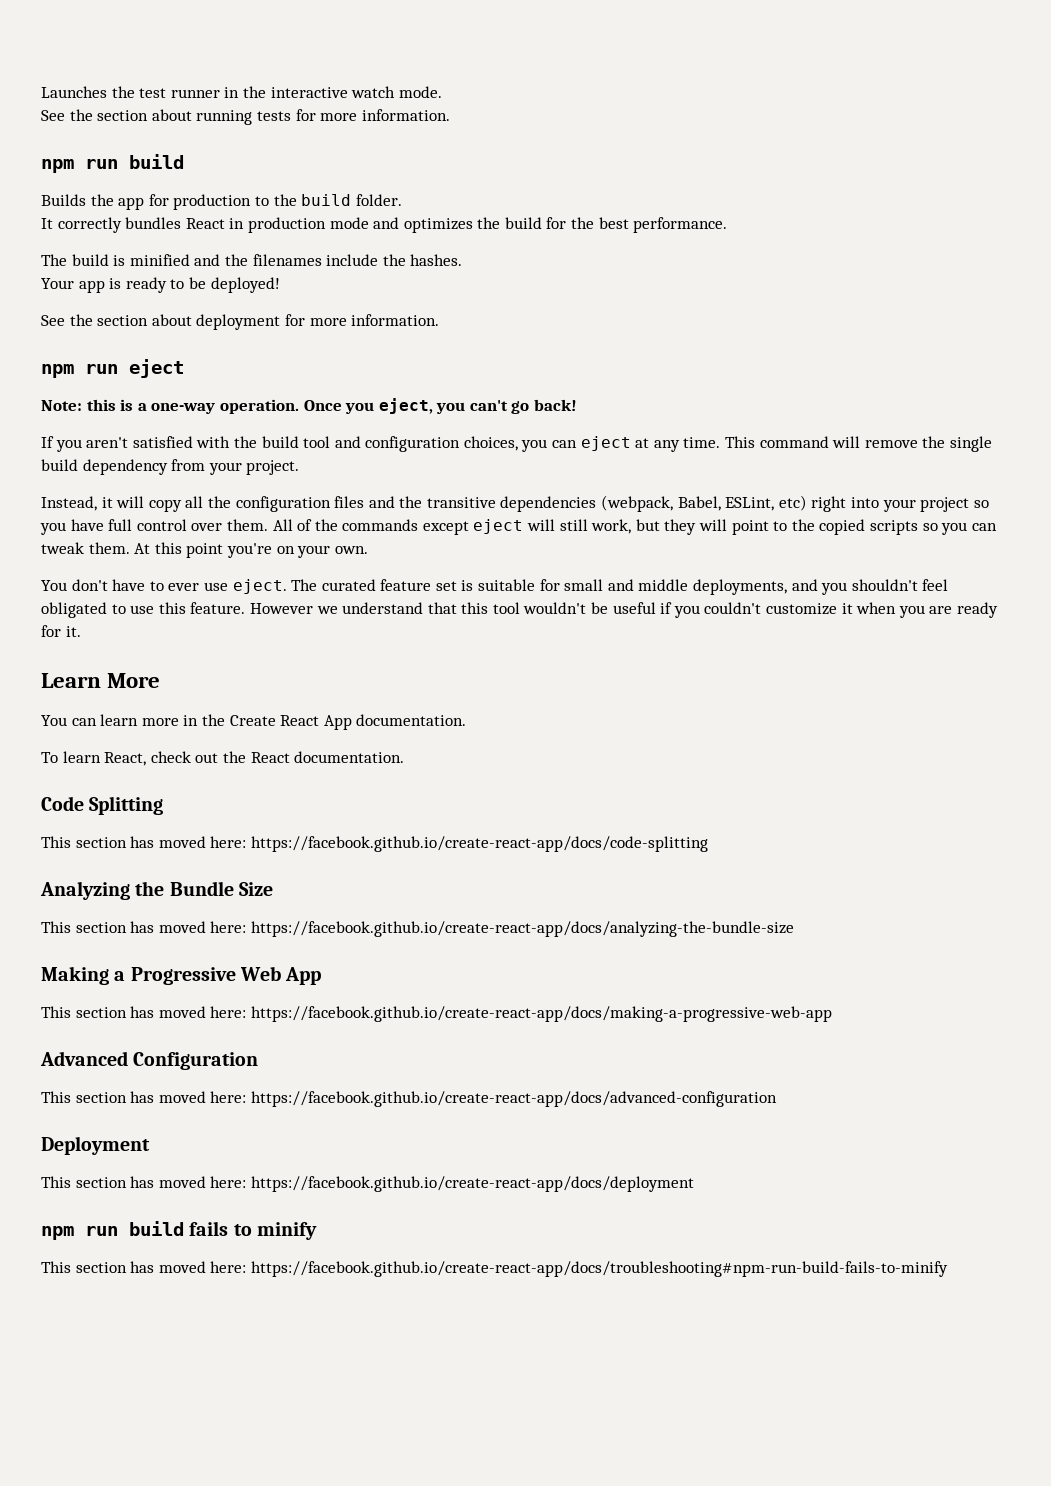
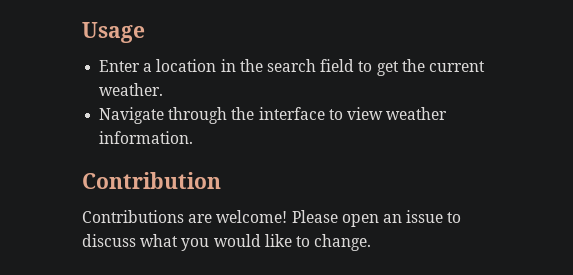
[41,86,442,98] [41,109,450,125] [41,154,184,173] [41,194,402,210] [41,217,728,233] [41,254,463,266] [41,277,280,293] [41,314,440,330] [41,359,184,378] [41,398,578,414] [41,436,992,452] [41,459,300,475] [41,495,989,512] [40,519,997,535] [41,542,368,558] [41,579,949,595] [41,602,998,618] [41,625,81,637] [41,673,161,688] [41,714,467,730] [41,751,405,766] [41,796,164,815] [41,836,708,852] [40,881,273,900] [41,921,794,937] [41,966,322,985] [41,1006,832,1022] [40,1051,259,1070] [41,1091,777,1107] [41,1136,150,1155] [41,1176,694,1192] [41,1221,317,1240] [41,1261,948,1277] Launches the test runner in the interactive watch mode. // See the section about running tests for more information. // npm run build // Builds the app for production to the build folder. // It correctly bundles React in production mode and optimizes the build for the best performance. // The build is minified and the filenames include the hashes. // Your app is ready to be deployed! // See the section about deployment for more information. // npm run eject // Note: this is a one-way operation. Once you eject, you can't go back! // If you aren't satisfied with the build tool and configuration choices, you can eject at any time. This command will remove the single build dependency from your project. // Instead, it will copy all the configuration files and the transitive dependencies (webpack, Babel, ESLint, etc) right into your project so you have full control over them. All of the commands except eject will still work, but they will point to the copied scripts so you can tweak them. At this point you're on your own. // You don't have to ever use eject. The curated feature set is suitable for small and middle deployments, and you shouldn't feel obligated to use this feature. However we understand that this tool wouldn't be useful if you couldn't customize it when you are ready for it. // Learn More // You can learn more in the Create React App documentation. // To learn React, check out the React documentation. // Code Splitting // This section has moved here: https://facebook.github.io/create-react-app/docs/code-splitting // Analyzing the Bundle Size // This section has moved here: https://facebook.github.io/create-react-app/docs/analyzing-the-bundle-size // Making a Progressive Web App // This section has moved here: https://facebook.github.io/create-react-app/docs/making-a-progressive-web-app // Advanced Configuration // This section has moved here: https://facebook.github.io/create-react-app/docs/advanced-configuration // Deployment // This section has moved here: https://facebook.github.io/create-react-app/docs/deployment // npm run build fails to minify // This section has moved here: https://facebook.github.io/create-react-app/docs/troubleshooting#npm-run-build-fails-to-minify -> [82,22,145,43] [99,59,485,76] [99,83,164,96] [99,107,448,124] [99,131,194,144] [82,172,221,189] [82,210,462,227] [82,234,372,251] Usage // Enter a location in the search field to get the current weather. // Navigate through the interface to view weather information. // Contribution // Contributions are welcome! Please open an issue to discuss what you would like to change.

